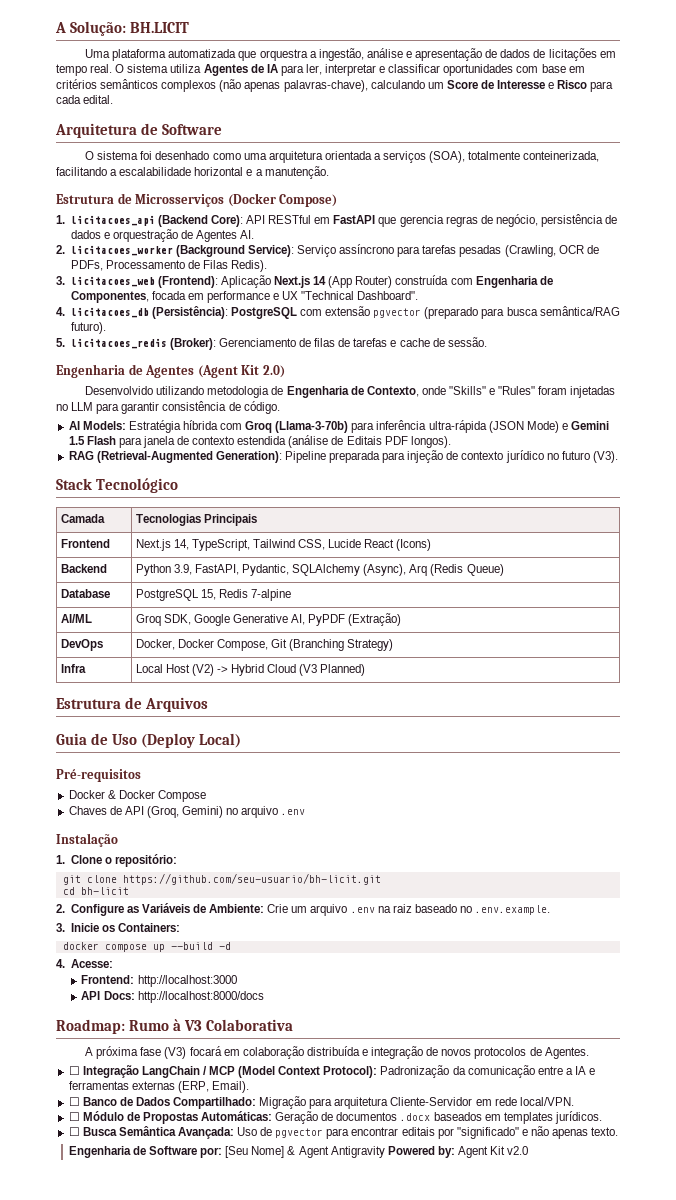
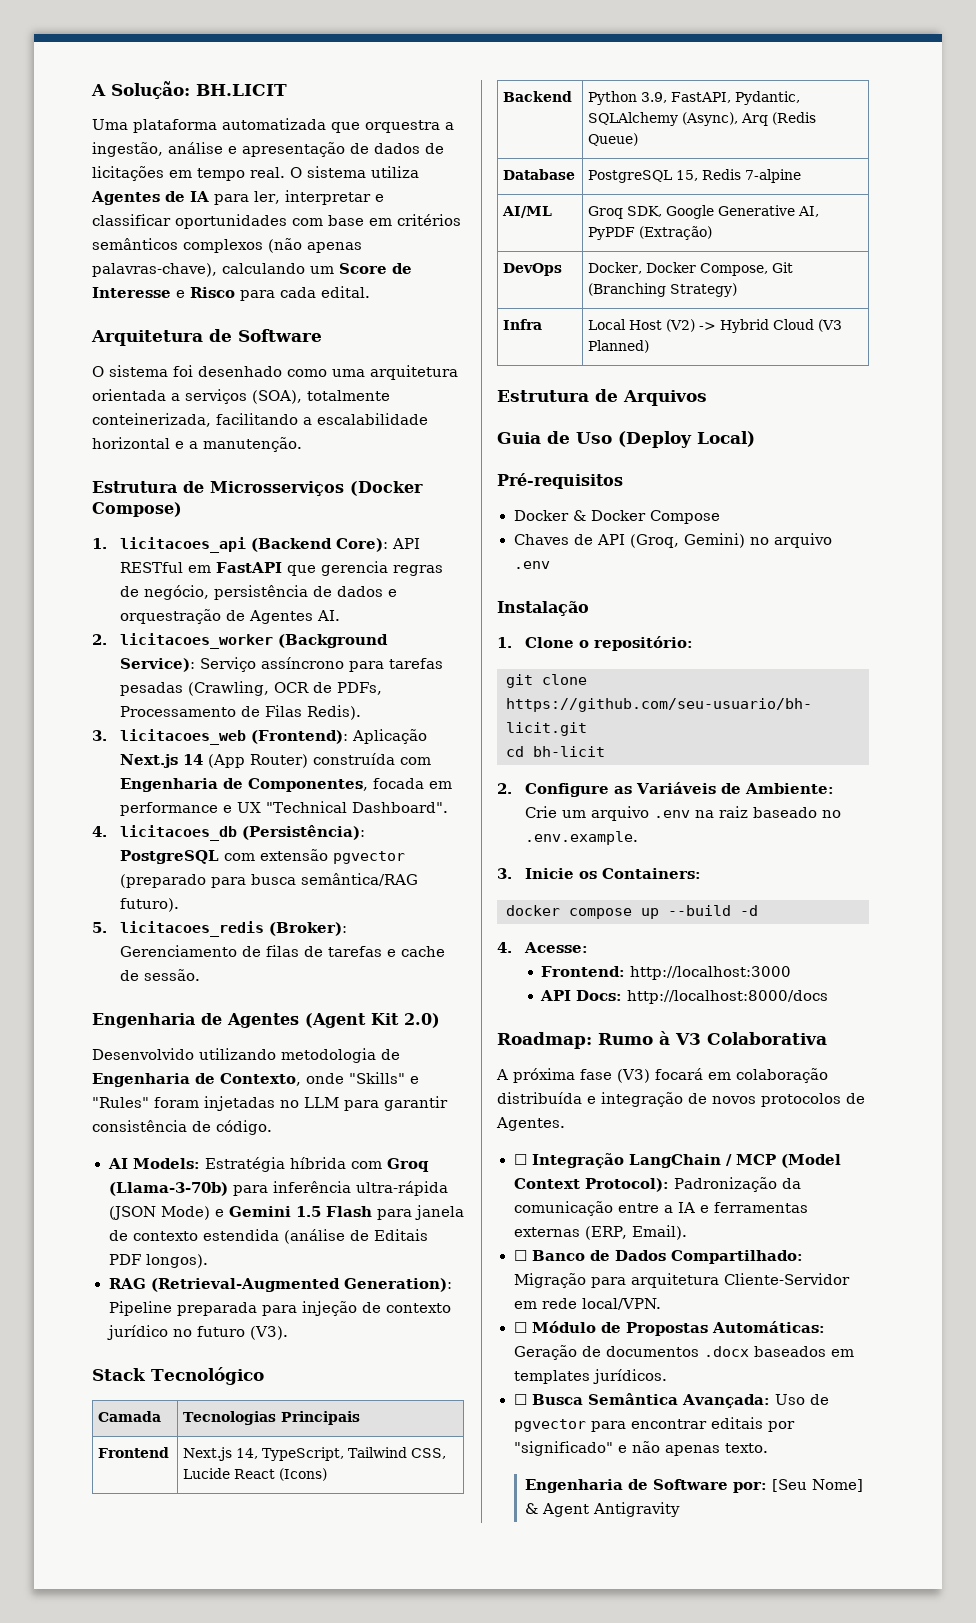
[387,1146,529,1158] Powered by: Agent Kit v2.0 -> (680, 1509) none

